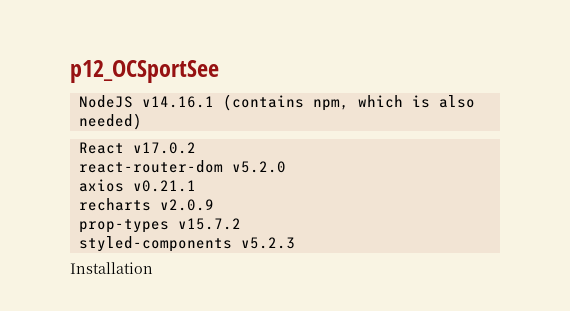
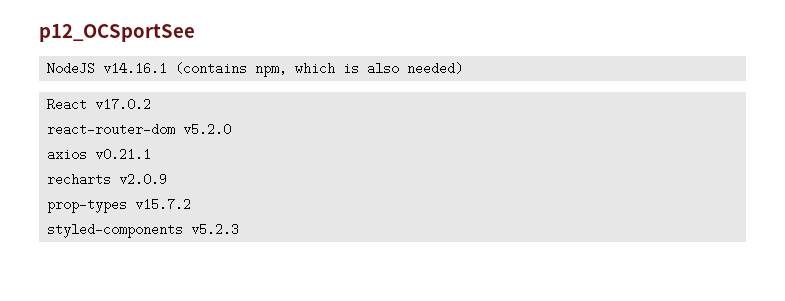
[70,262,153,274] // Installation -> (239, 229) none

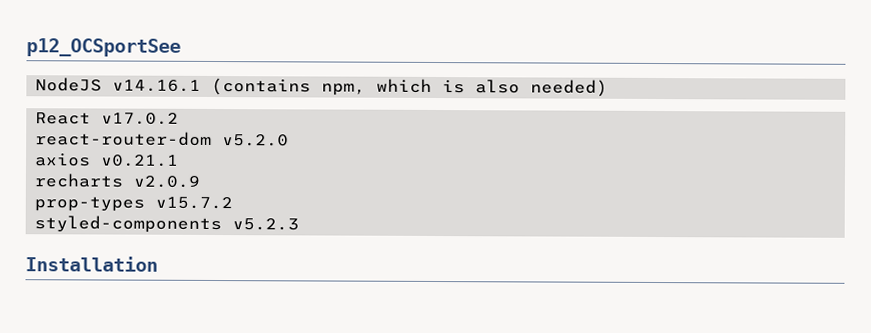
(239, 229) none -> [25,256,158,272] // Installation

